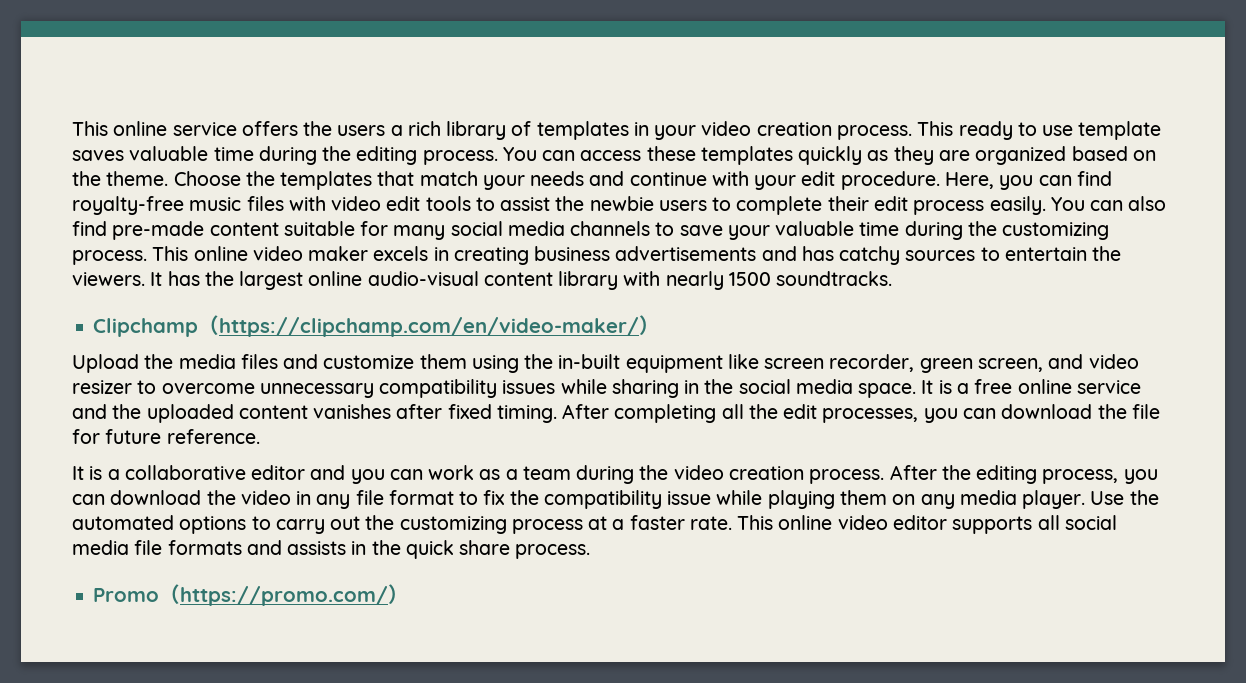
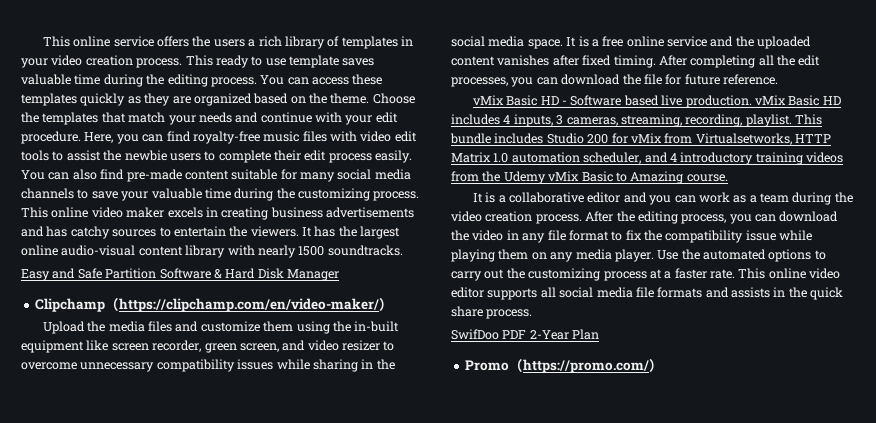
(893, 278) none -> [21,268,339,281] // Easy and Safe Partition Software & Hard Disk Manager
(260, 436) none -> [472,95,841,108] [451,114,822,127] [450,133,831,145] [451,152,843,165] [451,171,728,184] // vMix Basic HD - Software based live production. vMix Basic HD includes 4 inputs, 3 cameras, streaming, recording, playlist. This bundle includes Studio 200 for vMix from Virtualsetworks, HTTP Matrix 1.0 automation scheduler, and 4 introductory training videos from the Udemy vMix Basic to Amazing course.
(591, 551) none -> [451,329,600,340] // SwifDoo PDF 2-Year Plan

